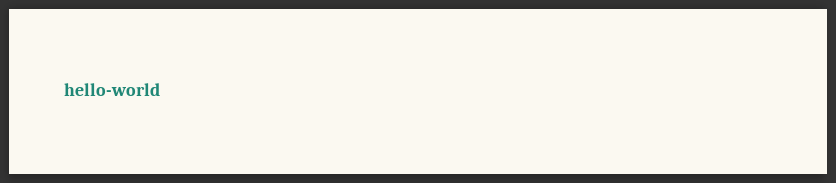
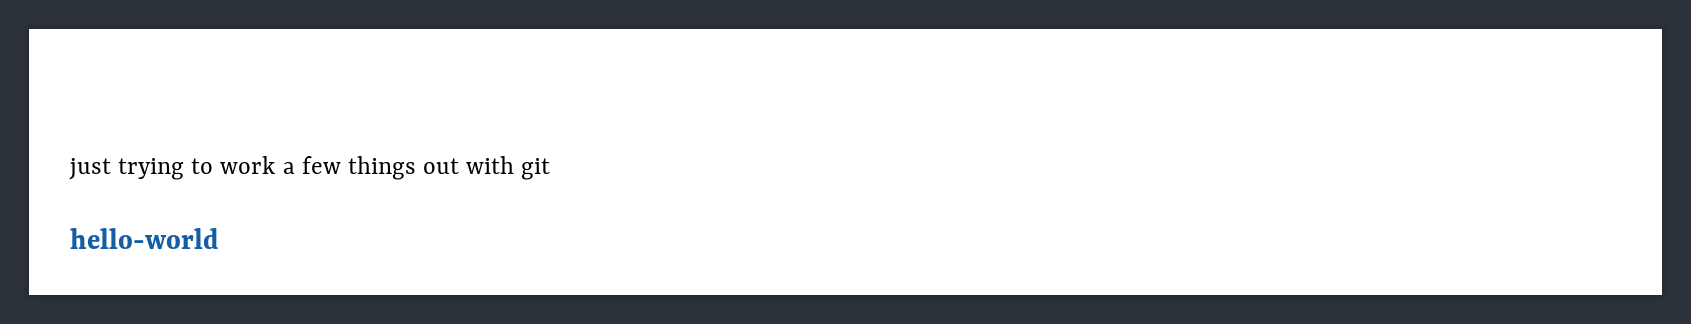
(64, 89) none -> [69,156,551,180] just trying to work a few things out with git //

